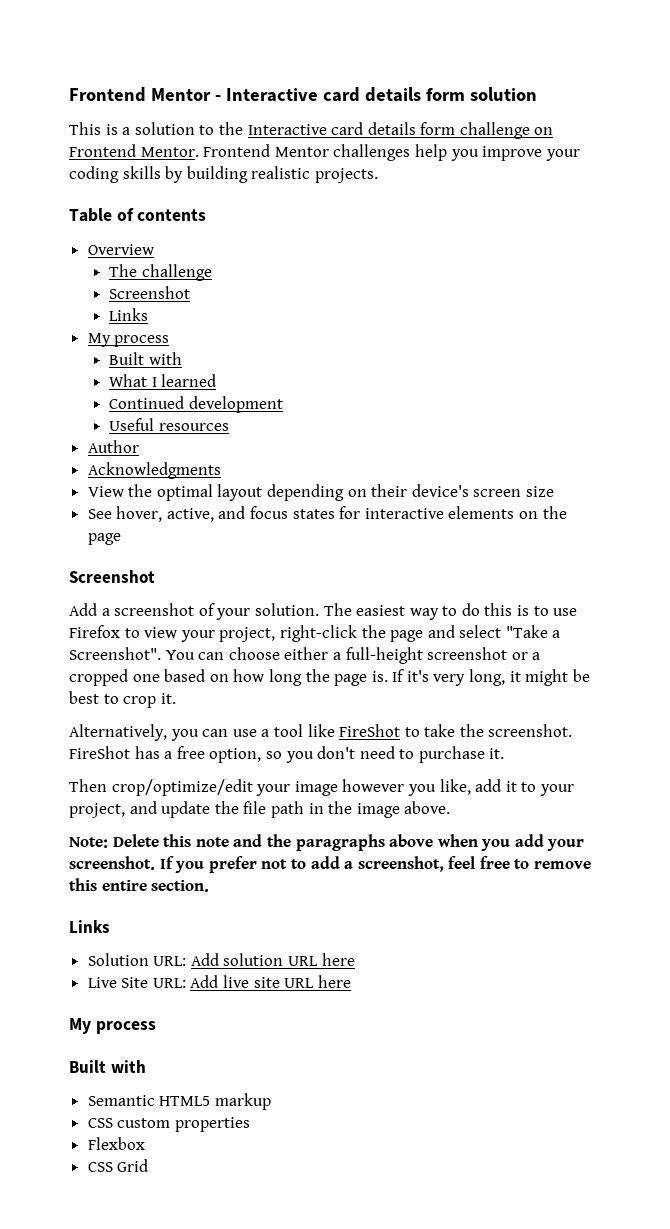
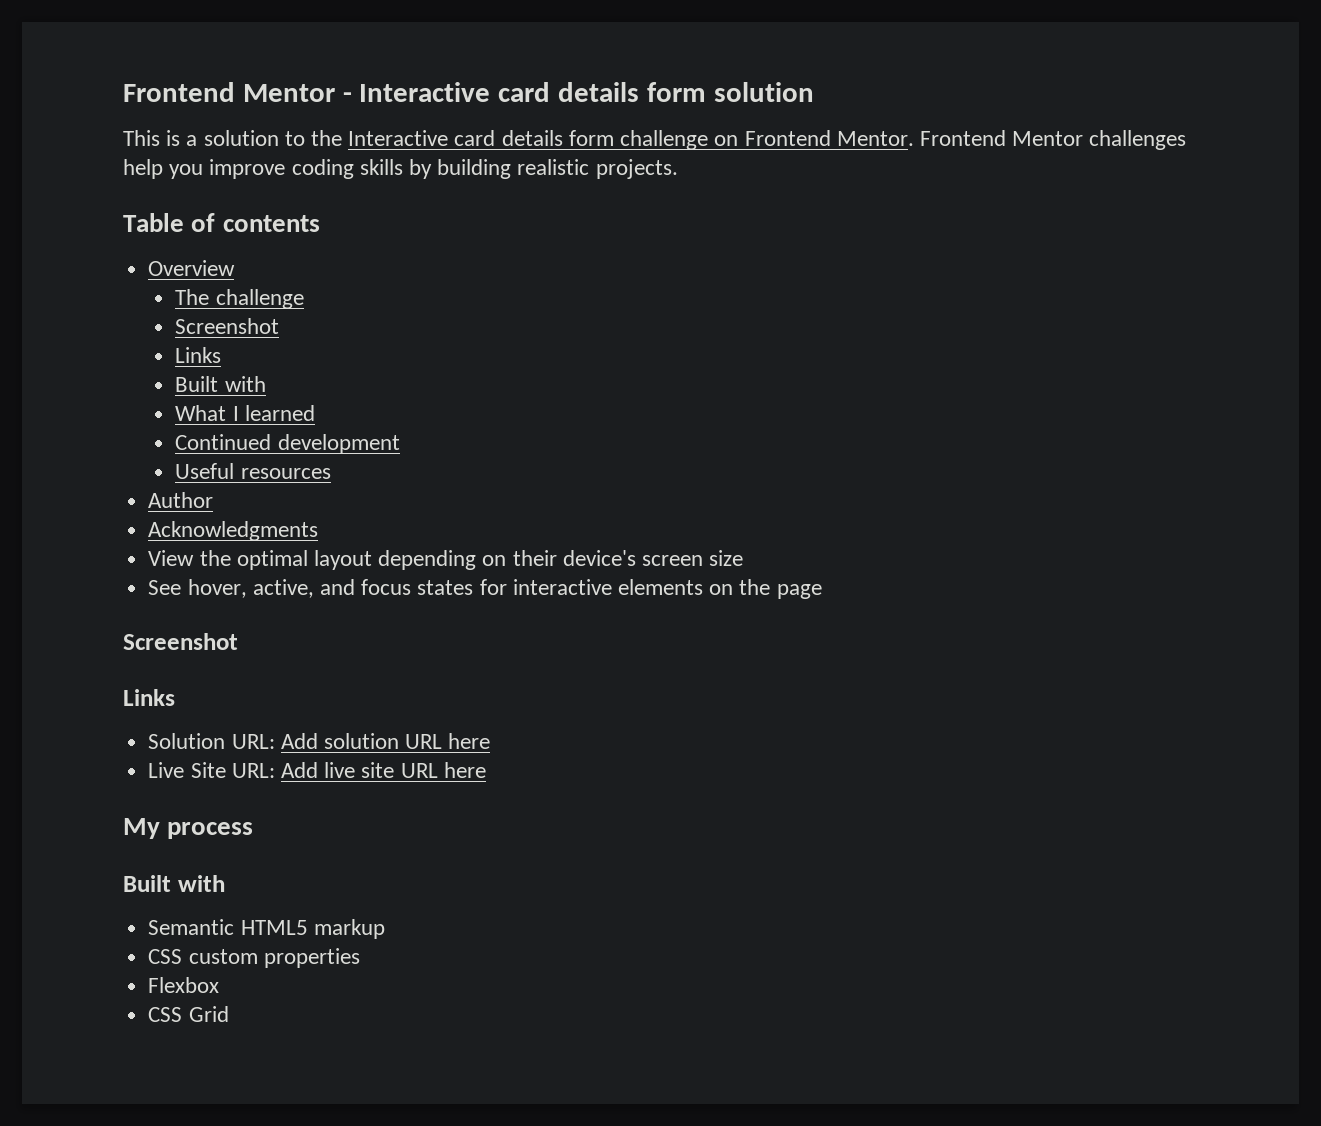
[545,149,580,161] your -> (286, 169) none
[87,333,170,347] // My process -> (222, 355) none
[69,603,578,620] [69,625,561,642] [69,647,541,664] [69,669,590,686] [69,691,176,708] [69,724,573,741] [69,746,505,763] [69,779,574,796] [69,801,451,818] [69,834,585,851] [69,856,592,873] [69,878,210,892] // Add a screenshot of your solution. The easiest way to do this is to use Firefox to view your project, right-click the page and select "Take a Screenshot". You can choose either a full-height screenshot or a cropped one based on how long the page is. If it's very long, it might be best to crop it. // Alternatively, you can use a tool like FireShot to take the screenshot. FireShot has a free option, so you don't need to purchase it. // Then crop/optimize/edit your image however you like, add it to your project, and update the file path in the image above. // Note: Delete this note and the paragraphs above when you add your screenshot. If you prefer not to add a screenshot, feel free to remove this entire section. -> (238, 641) none

